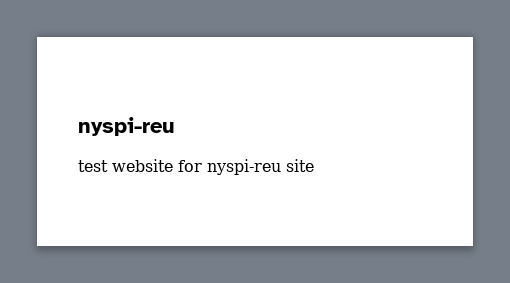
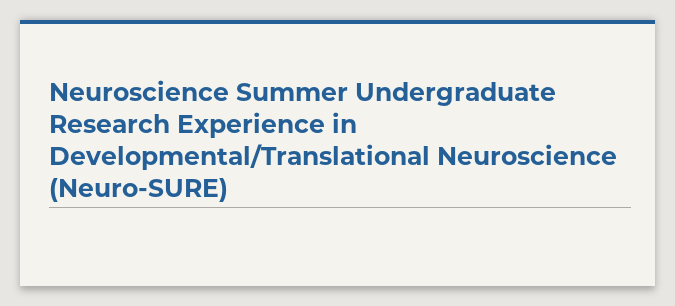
[78,117,175,136] [78,159,314,175] nyspi-reu // test website for nyspi-reu site -> [49,80,556,106] [49,112,357,138] [49,144,617,170] [49,178,228,202] Neuroscience Summer Undergraduate Research Experience in Developmental/Translational Neuroscience (Neuro-SURE)

